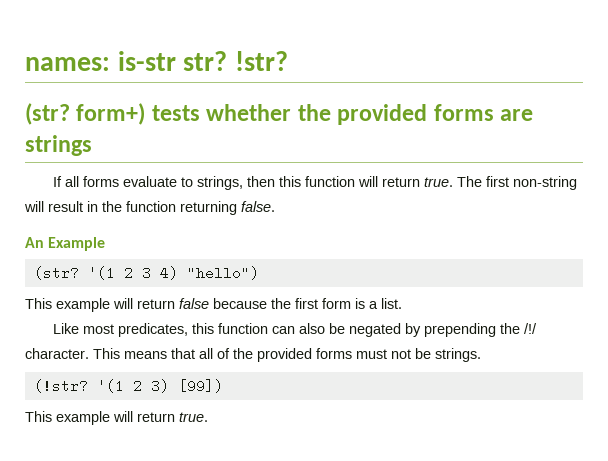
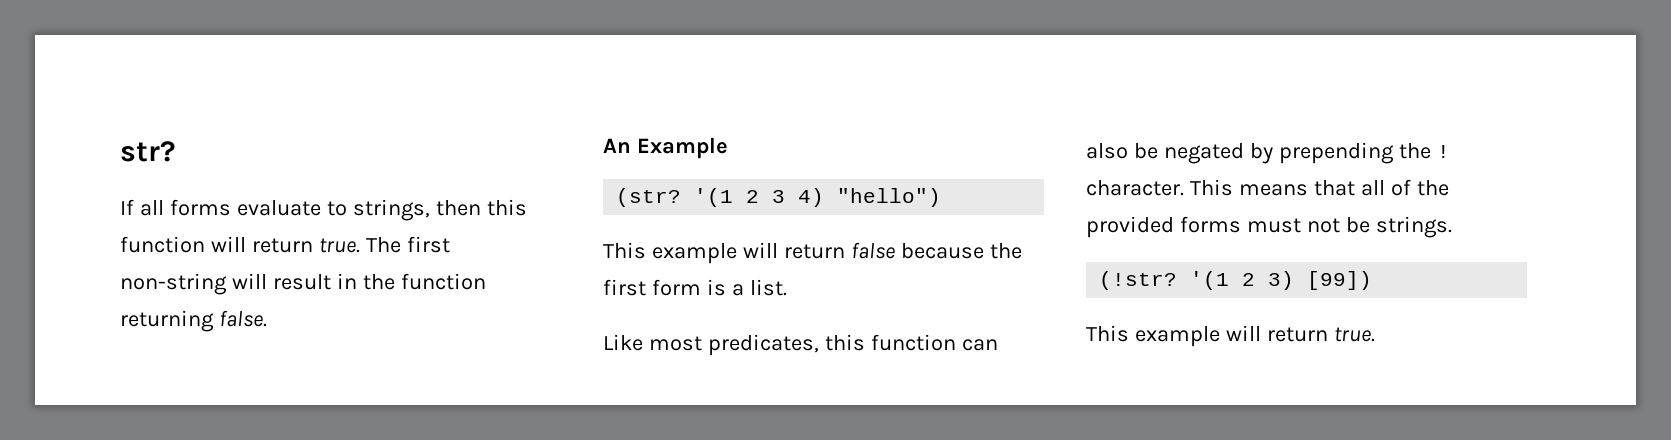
[25,51,176,71] names: is-str -> (120, 151) none
[234,51,288,71] [25,103,534,125] [25,135,92,156] !str? // (str? form+) tests whether the provided forms are strings -> (176, 151) none
[524,323,538,334] /!/ -> [1436,145,1450,158] !

